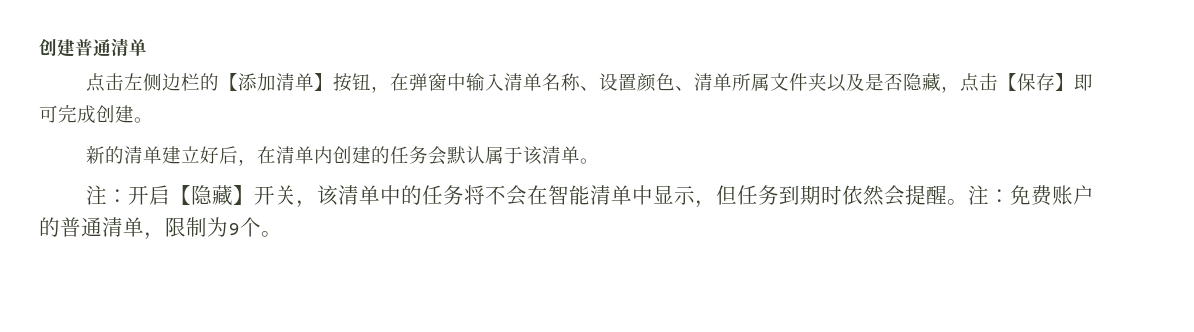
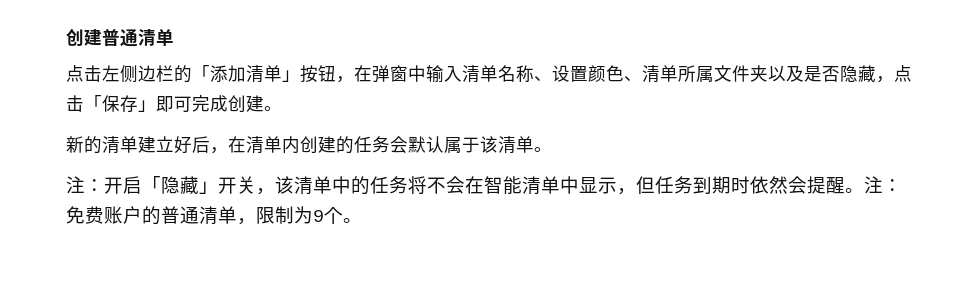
[219,73,239,91] 【 -> [192,65,210,80] 「
[314,73,334,91] 】 -> [282,70,300,82] 」
[998,73,1075,91] 【保存】 -> [84,95,156,112] 「保存」
[170,185,255,206] 【隐藏】 -> [142,176,218,195] 「隐藏」

